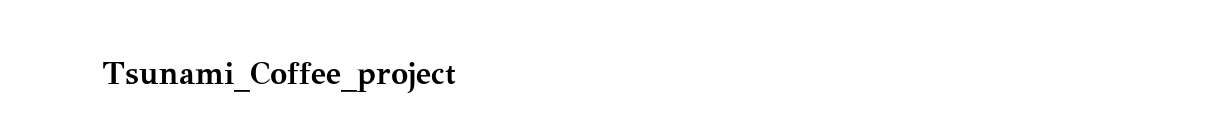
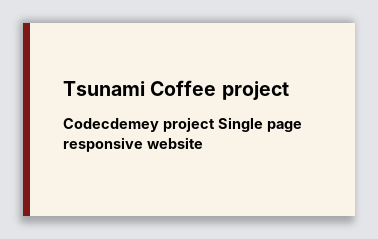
[102,61,456,93] Tsunami_Coffee_project -> [63,80,289,100] [63,117,302,132] [63,137,203,152] Tsunami Coffee project // Codecdemey project Single page responsive website

